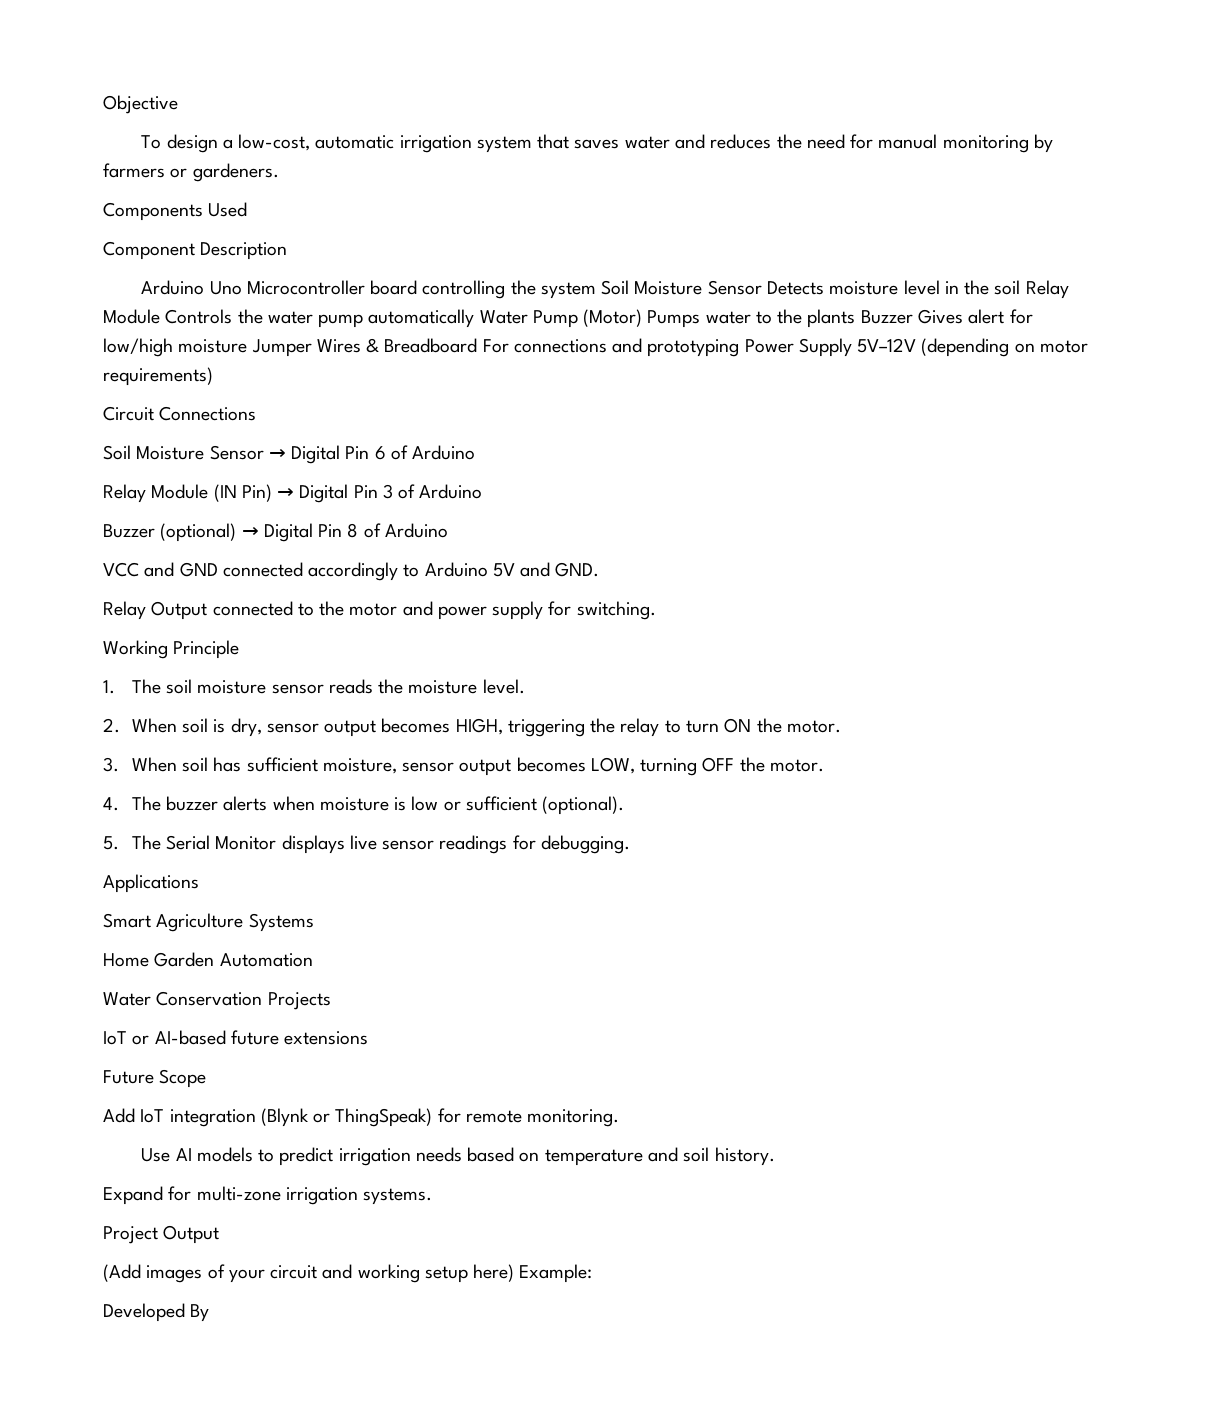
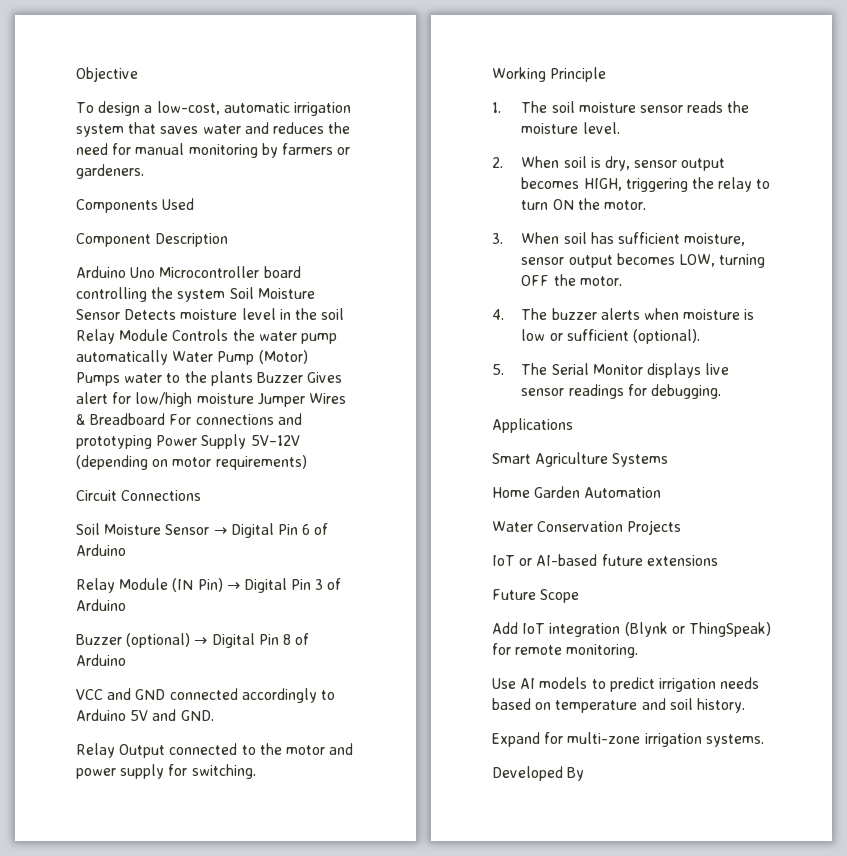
[103,1225,220,1244] [103,1264,593,1283] // Project Output // (Add images of your circuit and working setup here) Example: -> (764, 740) none

